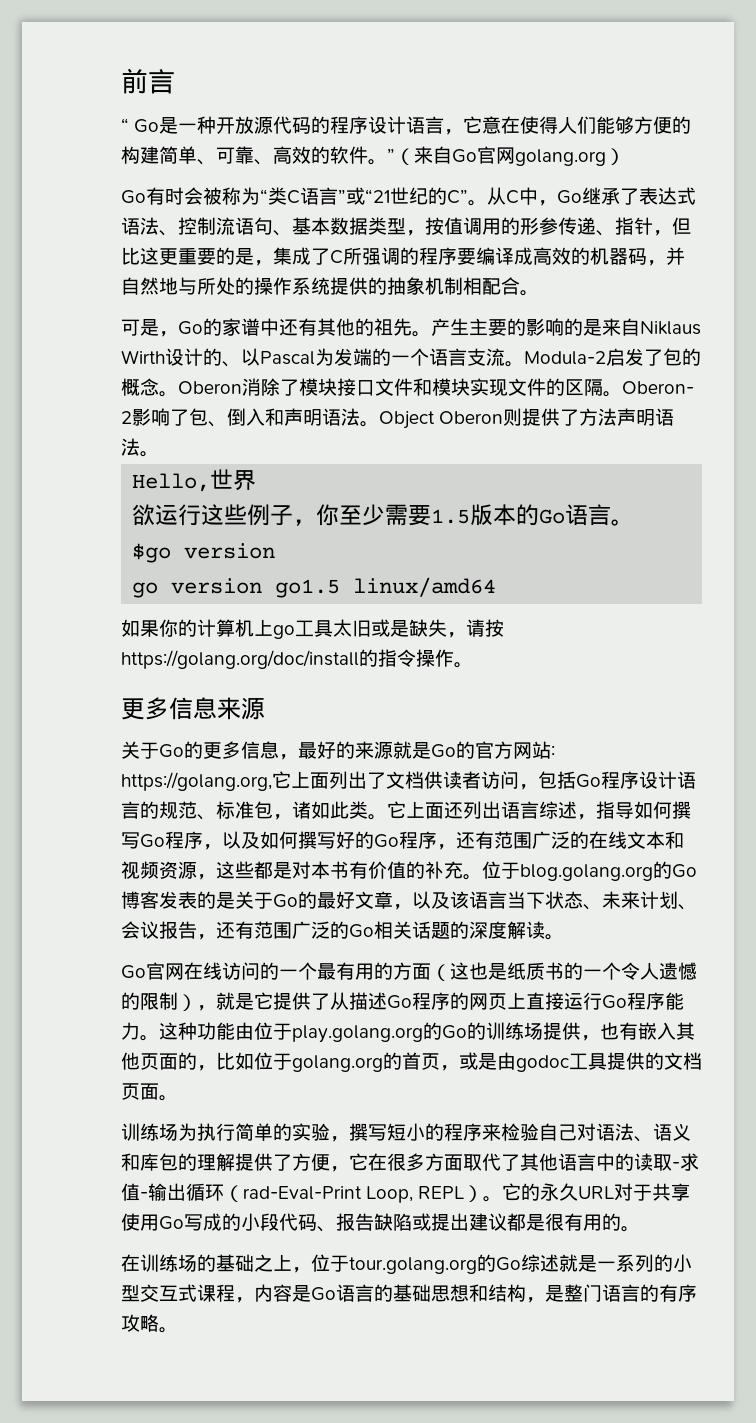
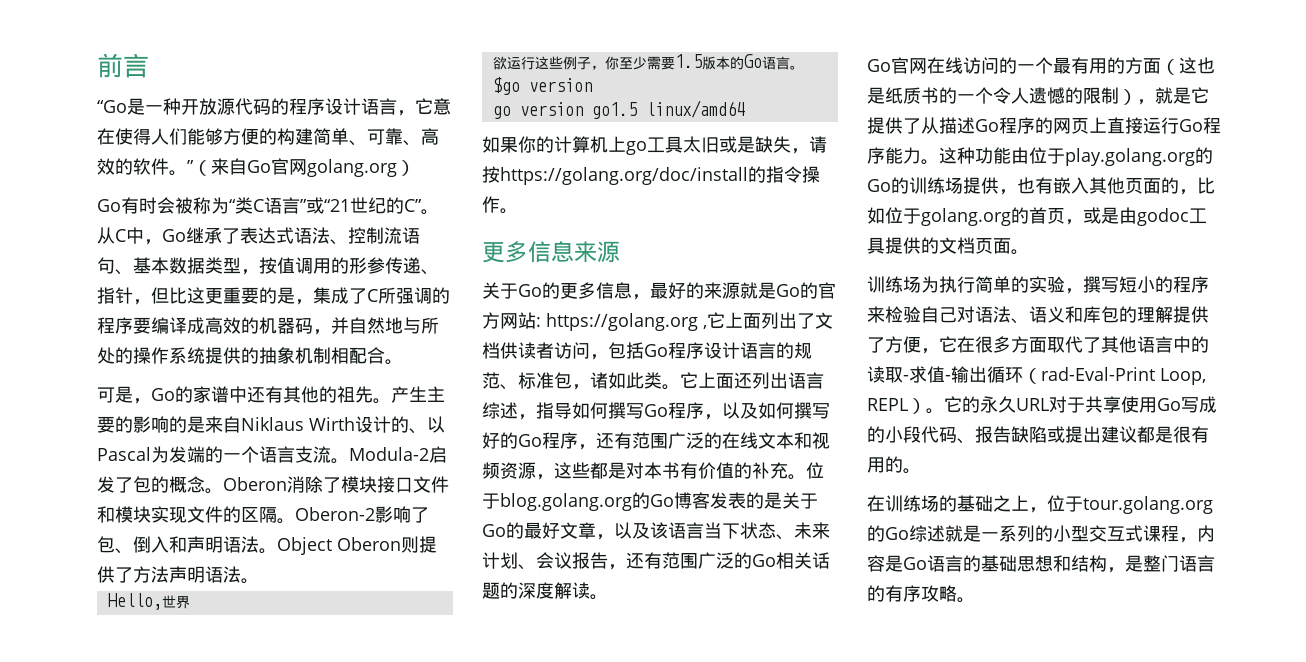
[121,118,160,133] “ Go -> [97,100,127,113] “Go
[622,381,694,394] [121,411,132,424] Oberon- 2 -> [295,507,375,521] Oberon-2
[121,772,272,791] https://golang.org, -> [546,313,707,331] https://golang.org ,

